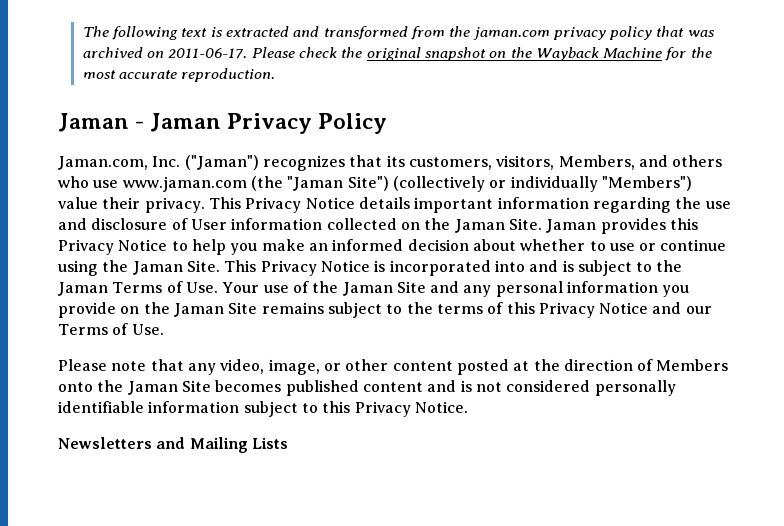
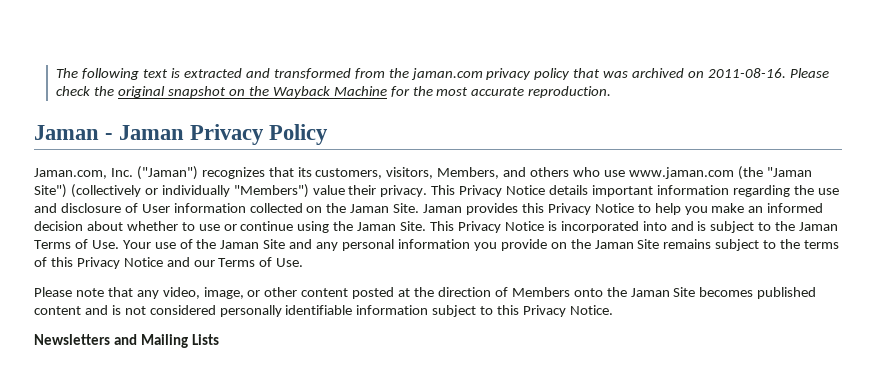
[168,48,248,59] 2011-06-17. -> [707,68,786,78] 2011-08-16.

